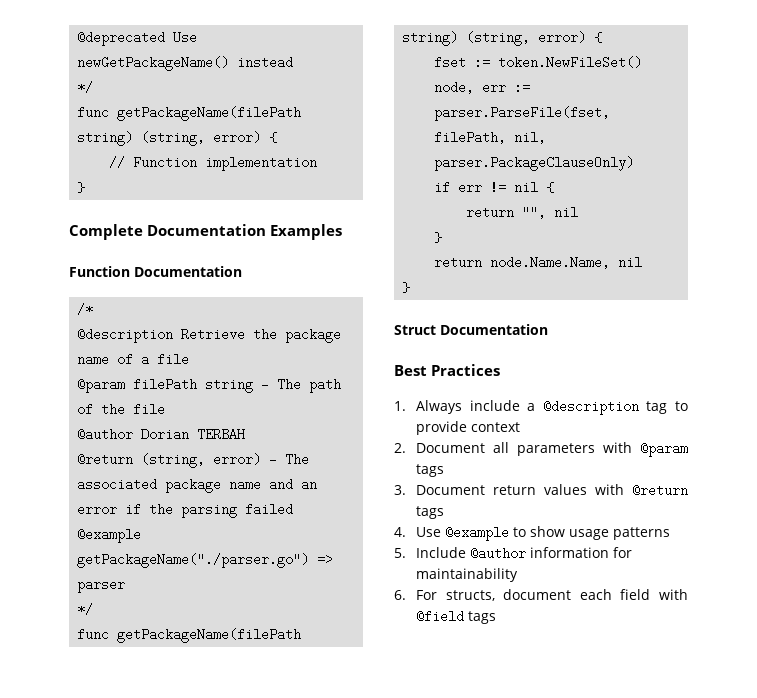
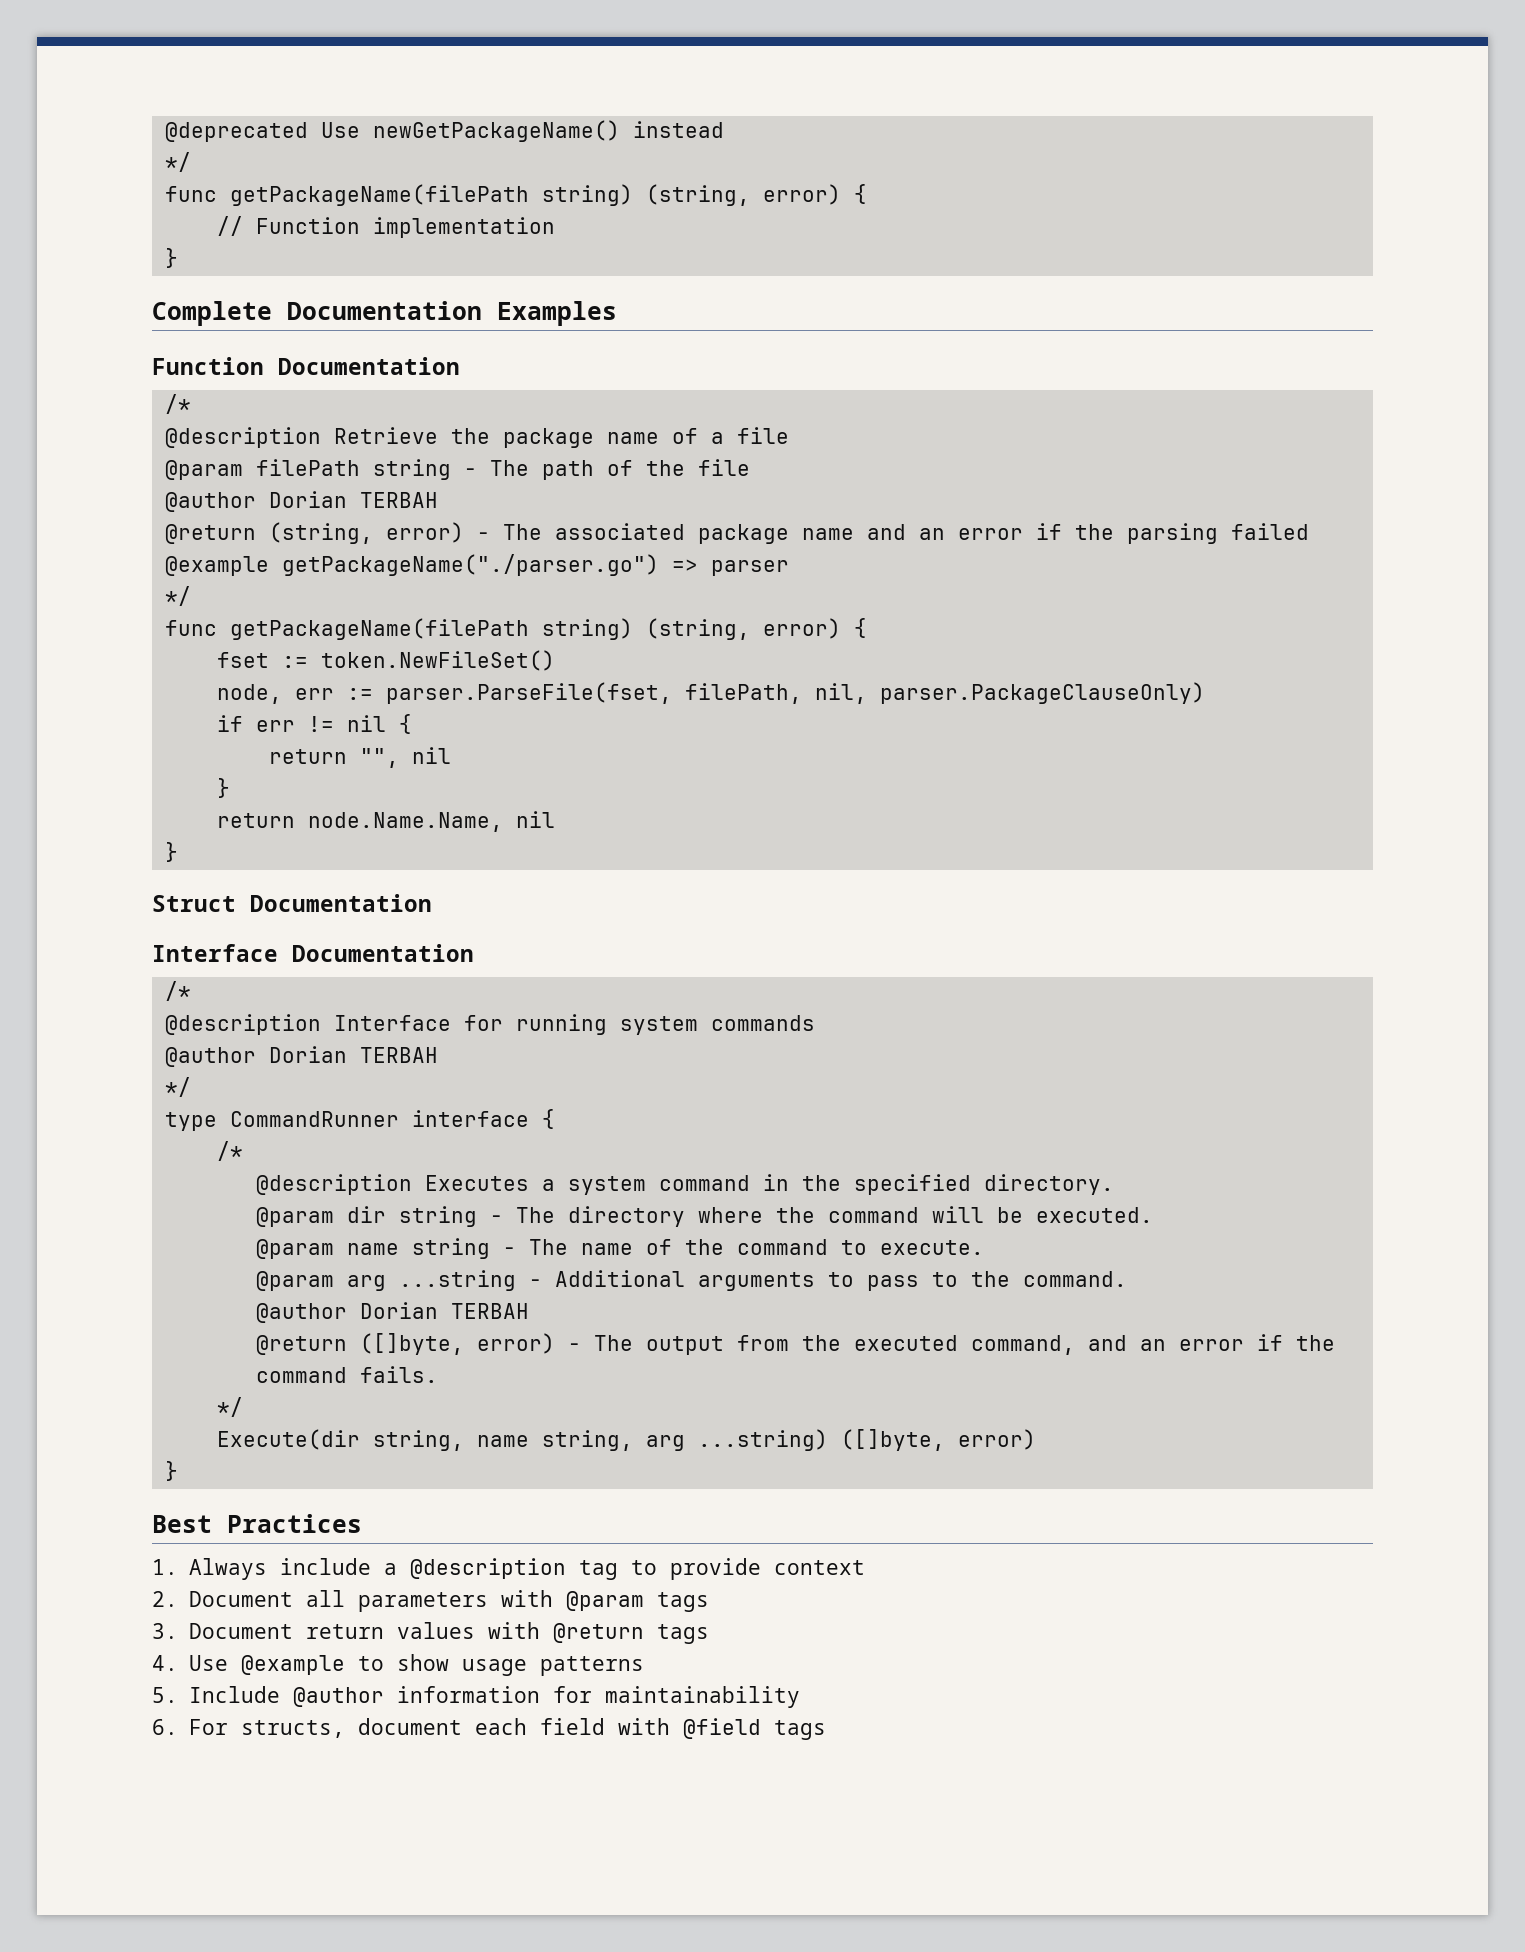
(548, 329) none -> [152,944,474,962] [164,981,191,1001] [164,1014,815,1035] [164,1046,438,1067] [164,1077,191,1097] [164,1109,555,1131] [216,1141,243,1161] [255,1174,1114,1195] [255,1206,1153,1227] [255,1238,984,1259] [255,1270,1127,1291] [255,1302,529,1323] [255,1333,1335,1355] [255,1366,438,1383] [216,1397,243,1417] [216,1429,1036,1451] [164,1461,178,1481] // Interface Documentation // /* // @description Interface for running system commands // @author Dorian TERBAH // */ // type CommandRunner interface { // /* // @description Executes a system command in the specified directory. // @param dir string - The directory where the command will be executed. // @param name string - The name of the command to execute. // @param arg ...string - Additional arguments to pass to the command. // @author Dorian TERBAH // @return ([]byte, error) - The output from the executed command, and an error if the command fails. // */ // Execute(dir string, name string, arg ...string) ([]byte, error) // }

